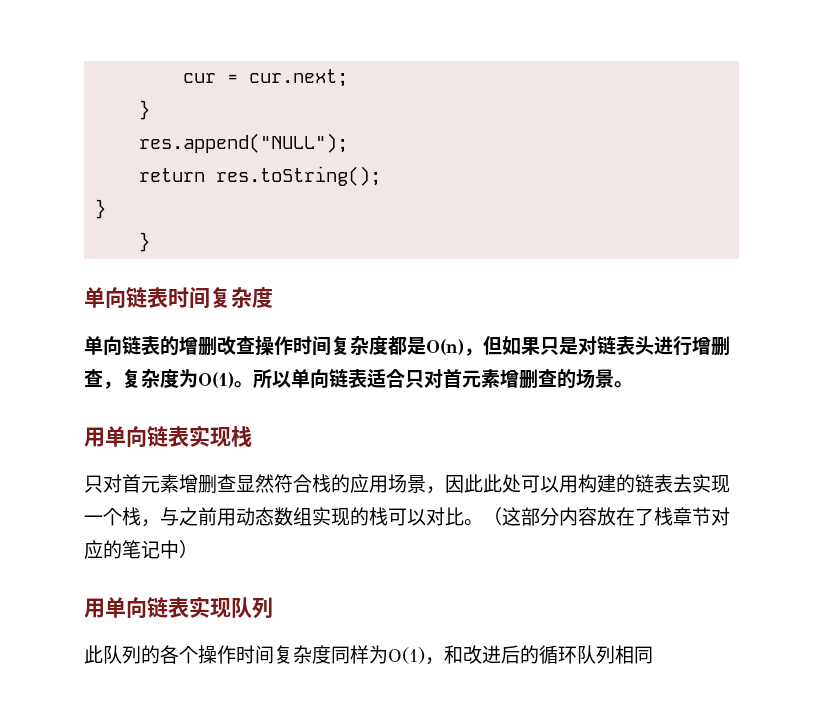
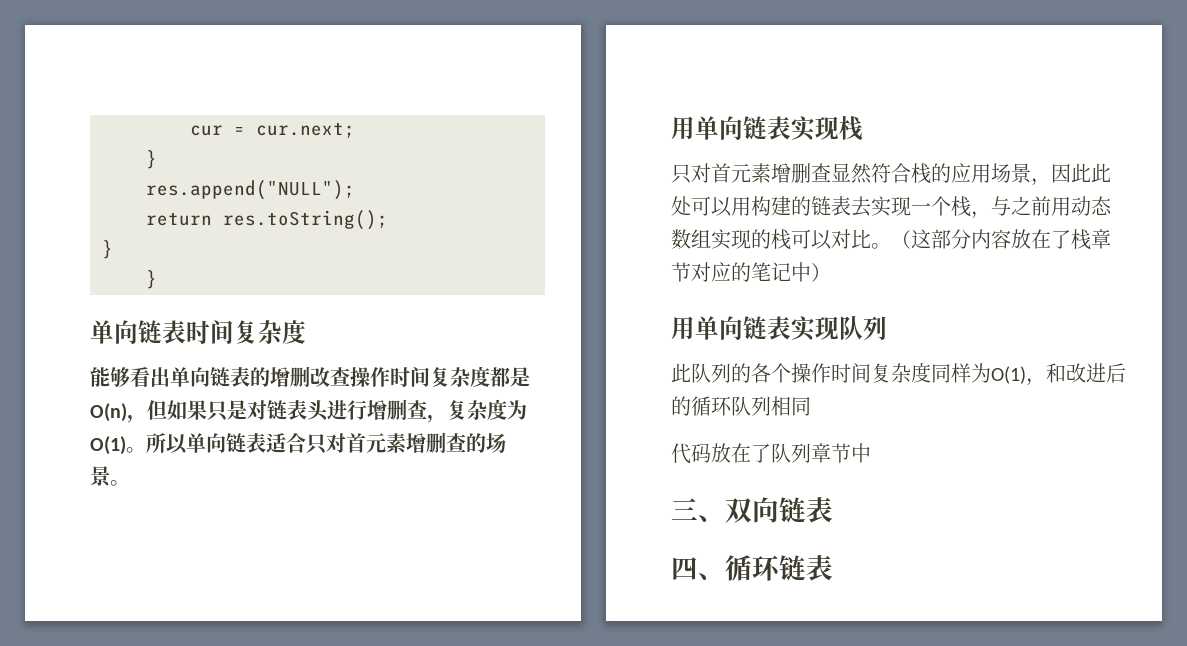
(273, 297) none -> [90,367,170,387] 能够看出
(653, 655) none -> [671,443,871,464] [671,497,833,523] [671,555,833,581] // 代码放在了队列章节中 // 三、双向链表 // 四、循环链表

